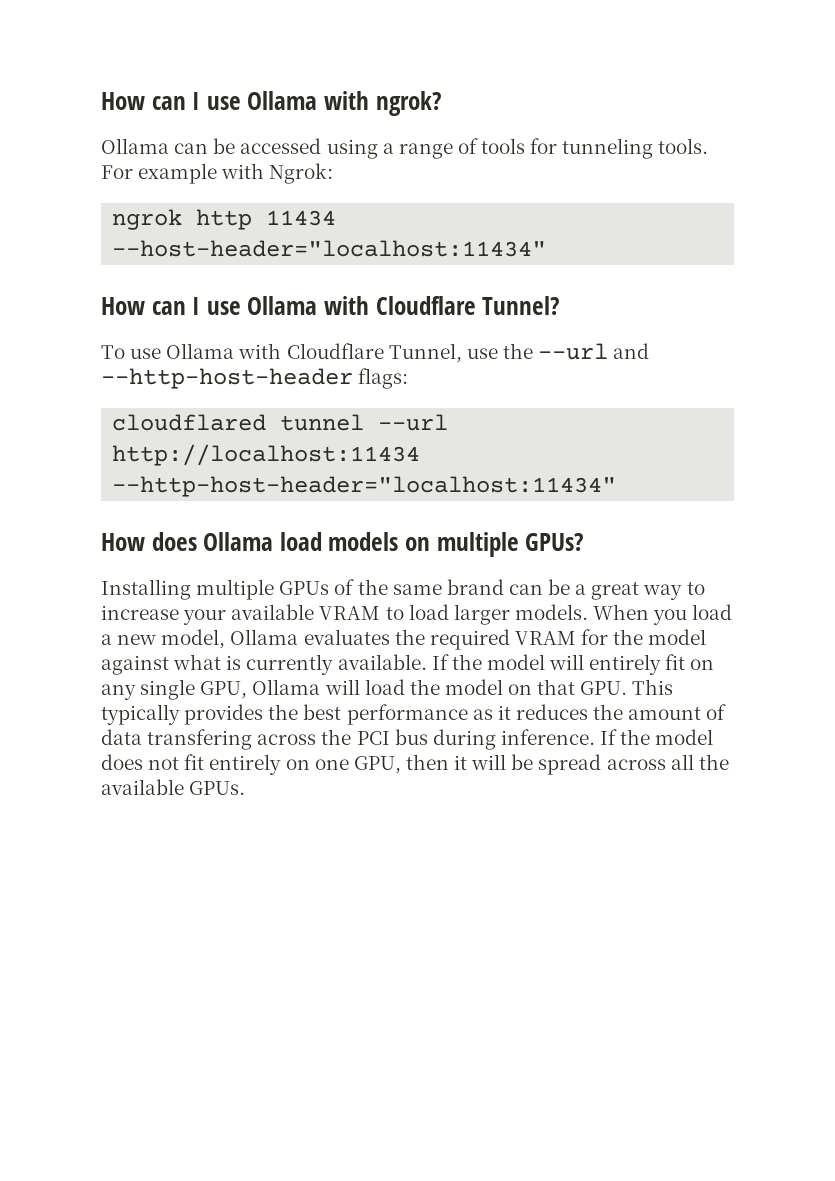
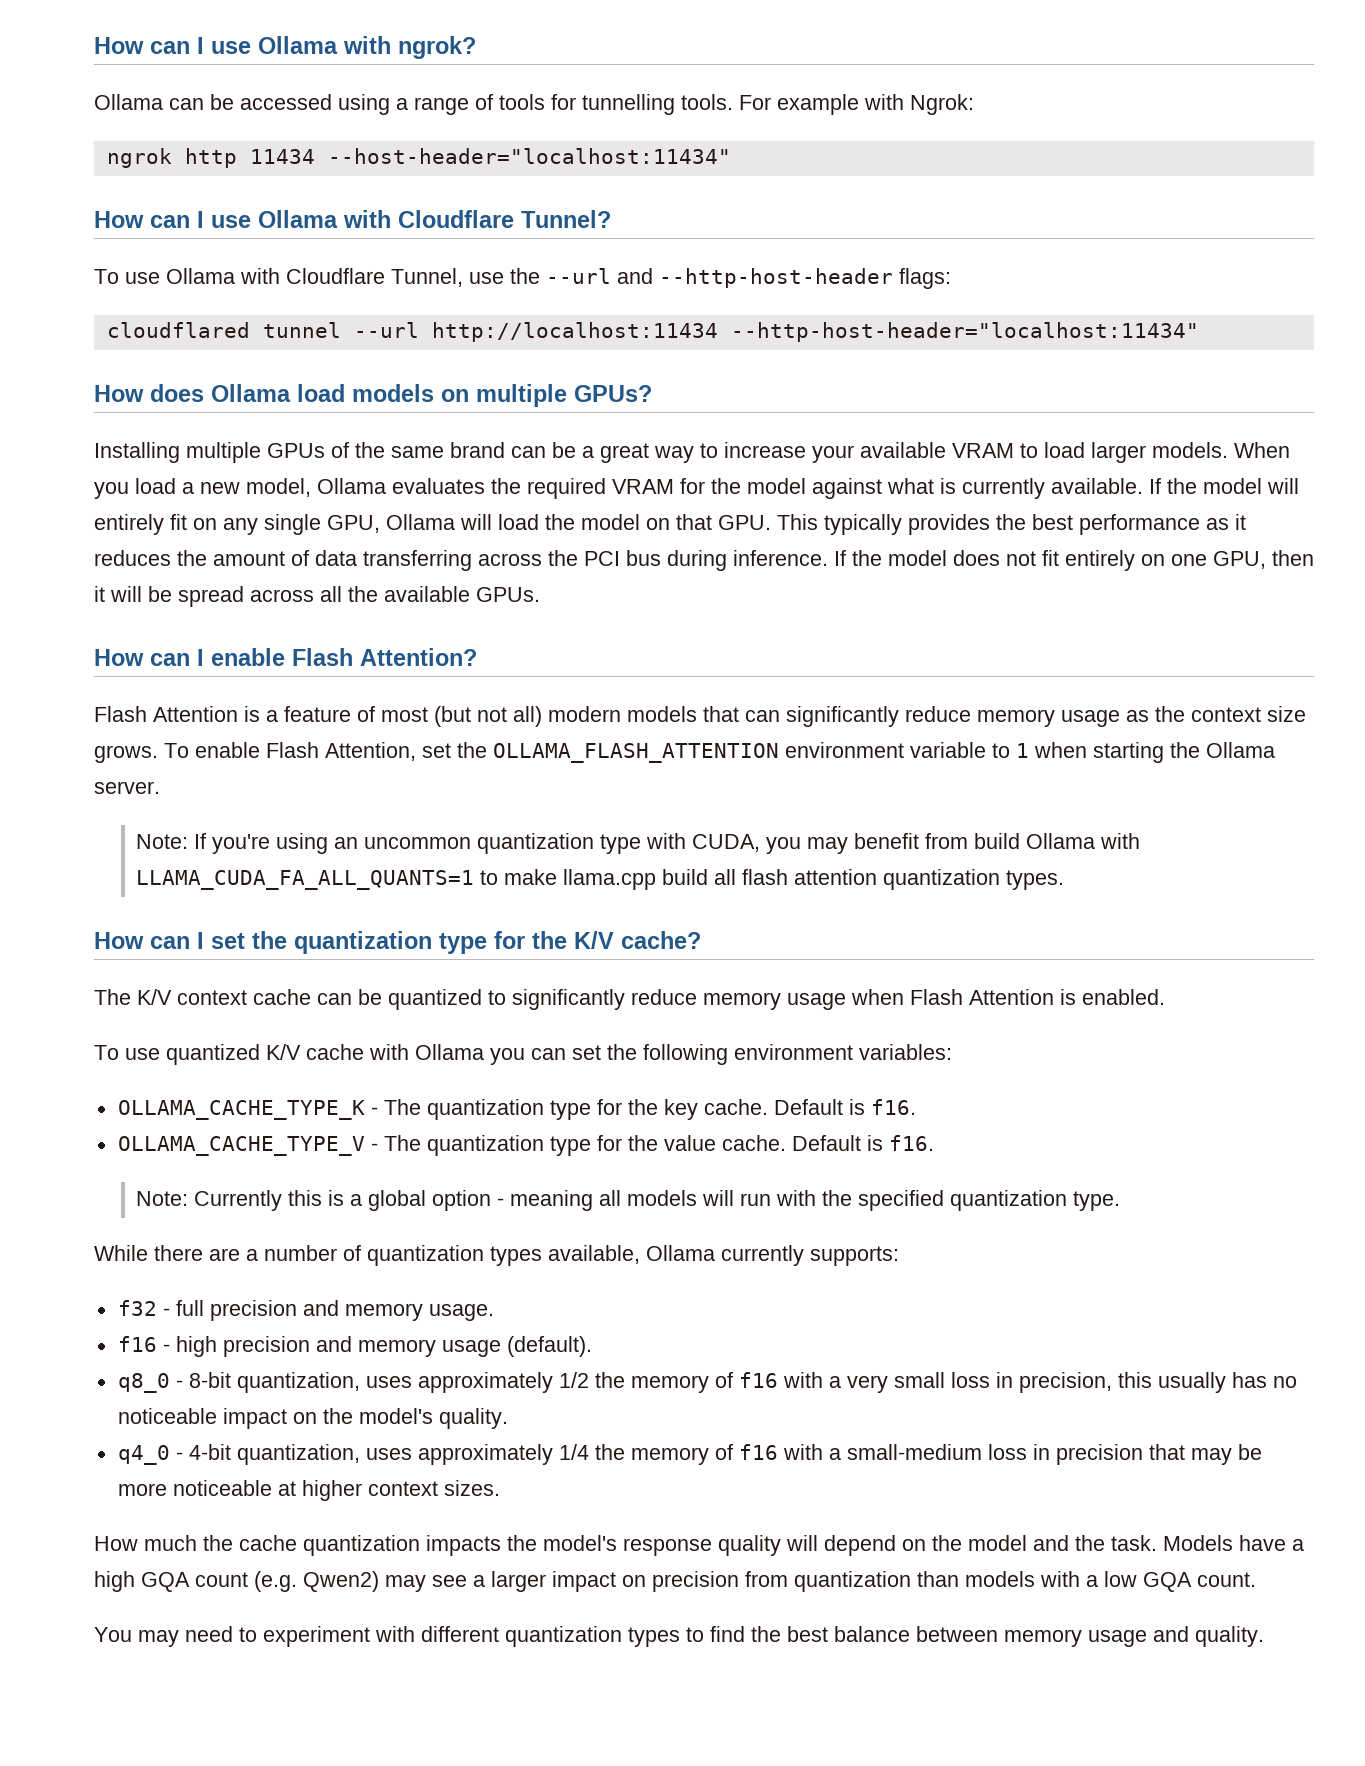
[562,138,654,159] tunneling -> [582,94,675,115] tunnelling
[147,729,253,750] transfering -> [363,550,472,571] transferring
(246, 788) none -> [94,648,477,666] [94,706,1306,727] [94,742,1275,763] [94,781,160,794] [136,833,1141,854] [136,869,1065,890] [94,931,701,954] [94,989,1165,1010] [94,1044,952,1065] [117,1099,916,1120] [117,1135,934,1156] [136,1190,1121,1211] [94,1245,899,1266] [117,1300,494,1321] [117,1336,592,1357] [117,1372,1297,1393] [117,1408,508,1429] [117,1444,1262,1465] [117,1480,500,1501] [94,1535,1304,1556] [94,1571,1256,1592] [94,1626,1264,1647] // How can I enable Flash Attention? // Flash Attention is a feature of most (but not all) modern models that can significantly reduce memory usage as the context size grows. To enable Flash Attention, set the OLLAMA_FLASH_ATTENTION environment variable to 1 when starting the Ollama server. // Note: If you're using an uncommon quantization type with CUDA, you may benefit from build Ollama with LLAMA_CUDA_FA_ALL_QUANTS=1 to make llama.cpp build all flash attention quantization types. // How can I set the quantization type for the K/V cache? // The K/V context cache can be quantized to significantly reduce memory usage when Flash Attention is enabled. // To use quantized K/V cache with Ollama you can set the following environment variables: // OLLAMA_CACHE_TYPE_K - The quantization type for the key cache. Default is f16. // OLLAMA_CACHE_TYPE_V - The quantization type for the value cache. Default is f16. // Note: Currently this is a global option - meaning all models will run with the specified quantization type. // While there are a number of quantization types available, Ollama currently supports: // f32 - full precision and memory usage. // f16 - high precision and memory usage (default). // q8_0 - 8-bit quantization, uses approximately 1/2 the memory of f16 with a very small loss in precision, this usually has no noticeable impact on the model's quality. // q4_0 - 4-bit quantization, uses approximately 1/4 the memory of f16 with a small-medium loss in precision that may be more noticeable at higher context sizes. // How much the cache quantization impacts the model's response quality will depend on the model and the task. Models have a high GQA count (e.g. Qwen2) may see a larger impact on precision from quantization than models with a low GQA count. // You may need to experiment with different quantization types to find the best balance between memory usage and quality.

